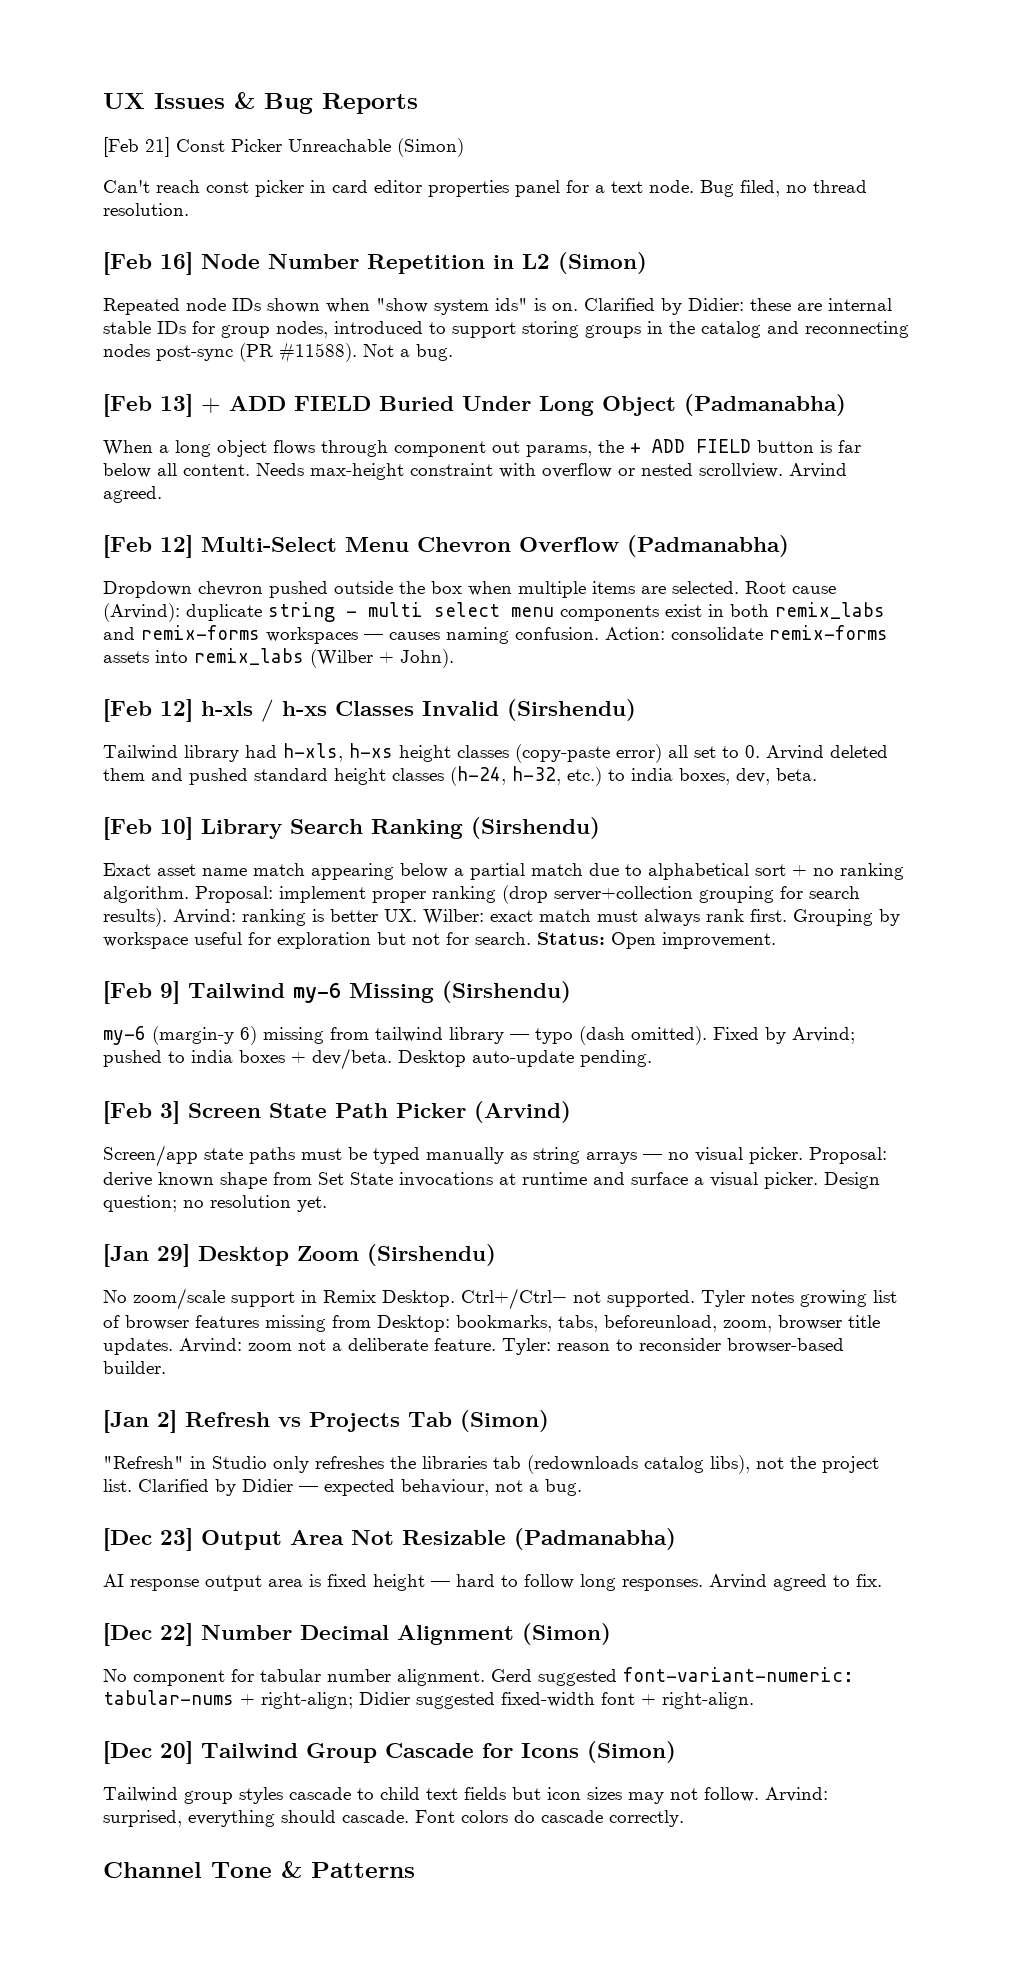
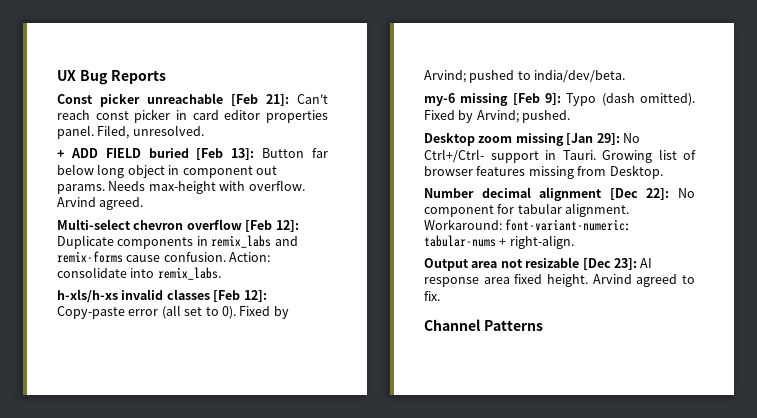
[154,92,255,109] Issues & -> (76, 75) none
[103,137,464,157] [Feb 21] Const Picker Unreachable (Simon) // -> [57,93,289,107] Const picker unreachable [Feb 21]:
[515,180,867,197] [103,203,189,216] [103,252,647,275] [103,298,892,315] [103,321,909,338] [103,342,453,363] [103,394,846,417] [103,439,861,457] [103,463,847,480] [103,486,162,503] [103,535,789,558] [103,581,836,598] [103,602,885,622] [103,625,888,644] [103,648,454,668] [103,699,636,722] [103,743,888,763] [103,766,817,786] [103,817,600,840] [103,863,904,880] [103,885,860,904] [103,908,900,927] [103,932,776,949] [103,981,571,1004] [103,1026,573,1045] panel for a text node. Bug filed, no thread resolution. // [Feb 16] Node Number Repetition in L2 (Simon) // Repeated node IDs shown when "show system ids" is on. Clarified by Didier: these are internal stable IDs for group nodes, introduced to support storing groups in the catalog and reconnecting nodes post-sync (PR #11588). Not a bug. // [Feb 13] + ADD FIELD Buried Under Long Object (Padmanabha) // When a long object flows through component out params, the + ADD FIELD button is far below all content. Needs max-height constraint with overflow or nested scrollview. Arvind agreed. // [Feb 12] Multi-Select Menu Chevron Overflow (Padmanabha) // Dropdown chevron pushed outside the box when multiple items are selected. Root cause (Arvind): duplicate string - multi select menu components exist in both remix_labs and remix-forms workspaces — causes naming confusion. Action: consolidate remix-forms assets into remix_labs (Wilber + John). // [Feb 12] h-xls / h-xs Classes Invalid (Sirshendu) // Tailwind library had h-xls, h-xs height classes (copy-paste error) all set to 0. Arvind deleted them and pushed standard height classes (h-24, h-32, etc.) to india boxes, dev, beta. // [Feb 10] Library Search Ranking (Sirshendu) // Exact asset name match appearing below a partial match due to alphabetical sort + no ranking algorithm. Proposal: implement proper ranking (drop server+collection grouping for search results). Arvind: ranking is better UX. Wilber: exact match must always rank first. Grouping by workspace useful for exploration but not for search. Status: Open improvement. // [Feb 9] Tailwind my-6 Missing (Sirshendu) // my-6 (margin-y 6) missing from tailwind library — typo -> [57,125,204,139] [57,148,328,160] [57,164,277,178] [57,180,305,194] [57,197,144,210] [57,219,299,232] [57,235,298,249] [57,251,271,263] [57,267,221,280] [57,289,267,303] [57,305,289,319] [424,70,626,83] [424,93,597,106] panel. Filed, unresolved. // + ADD FIELD buried [Feb 13]: Button far below long object in component out params. Needs max-height with overflow. Arvind agreed. // Multi-select chevron overflow [Feb 12]: Duplicate components in remix_labs and remix-forms cause confusion. Action: consolidate into remix_labs. // h-xls/h-xs invalid classes [Feb 12]: Copy-paste error (all set to 0). Fixed by Arvind; pushed to india/dev/beta. // my-6 missing [Feb 9]: Typo
[103,1048,652,1070] [103,1101,571,1124] [103,1145,887,1167] [103,1172,880,1189] [103,1195,327,1212] [103,1244,496,1267] [103,1288,867,1310] pushed to india boxes + dev/beta. Desktop auto-update pending. // [Feb 3] Screen State Path Picker (Arvind) // Screen/app state paths must be typed manually as string arrays — no visual picker. Proposal: derive known shape from Set State invocations at runtime and surface a visual picker. Design question; no resolution yet. // [Jan 29] Desktop Zoom (Sirshendu) // No zoom/scale support in Remix Desktop. Ctrl+/Ctrl− not supported. Tyler notes growing -> [522,110,571,123] [424,133,640,146] [424,149,652,163] pushed. // Desktop zoom missing [Jan 29]: No Ctrl+/Ctrl- support in Tauri. Growing
[377,1315,880,1332] [103,1338,844,1355] [103,1361,166,1374] [103,1410,549,1433] [103,1455,879,1474] [103,1479,582,1496] [103,1528,676,1551] [103,1574,882,1591] [103,1623,611,1646] [103,1667,854,1686] [103,1690,754,1709] [103,1741,676,1764] [103,1787,828,1804] [103,1810,684,1827] Desktop: bookmarks, tabs, beforeunload, zoom, browser title updates. Arvind: zoom not a deliberate feature. Tyler: reason to reconsider browser-based builder. // [Jan 2] Refresh vs Projects Tab (Simon) // "Refresh" in Studio only refreshes the libraries tab (redownloads catalog libs), not the project list. Clarified by Didier — expected behaviour, not a bug. // [Dec 23] Output Area Not Resizable (Padmanabha) // AI response output area is fixed height — hard to follow long responses. Arvind agreed to fix. // [Dec 22] Number Decimal Alignment (Simon) // No component for tabular number alignment. Gerd suggested font-variant-numeric: tabular-nums + right-align; Didier suggested fixed-width font + right-align. // [Dec 20] Tailwind Group Cascade for Icons (Simon) // Tailwind group styles cascade to child text fields but icon sizes may not follow. Arvind: surprised, everything should cascade. Font colors do cascade correctly. -> [609,165,663,179] [424,187,695,201] [424,203,630,217] [424,219,632,231] [424,235,574,249] [424,257,653,271] [424,274,695,287] [424,291,440,301] Desktop. // Number decimal alignment [Dec 22]: No component for tabular alignment. Workaround: font-variant-numeric: tabular-nums + right-align. // Output area not resizable [Dec 23]: AI response area fixed height. Arvind agreed to fix.
[211,1861,302,1878] Tone & -> (481, 325) none

